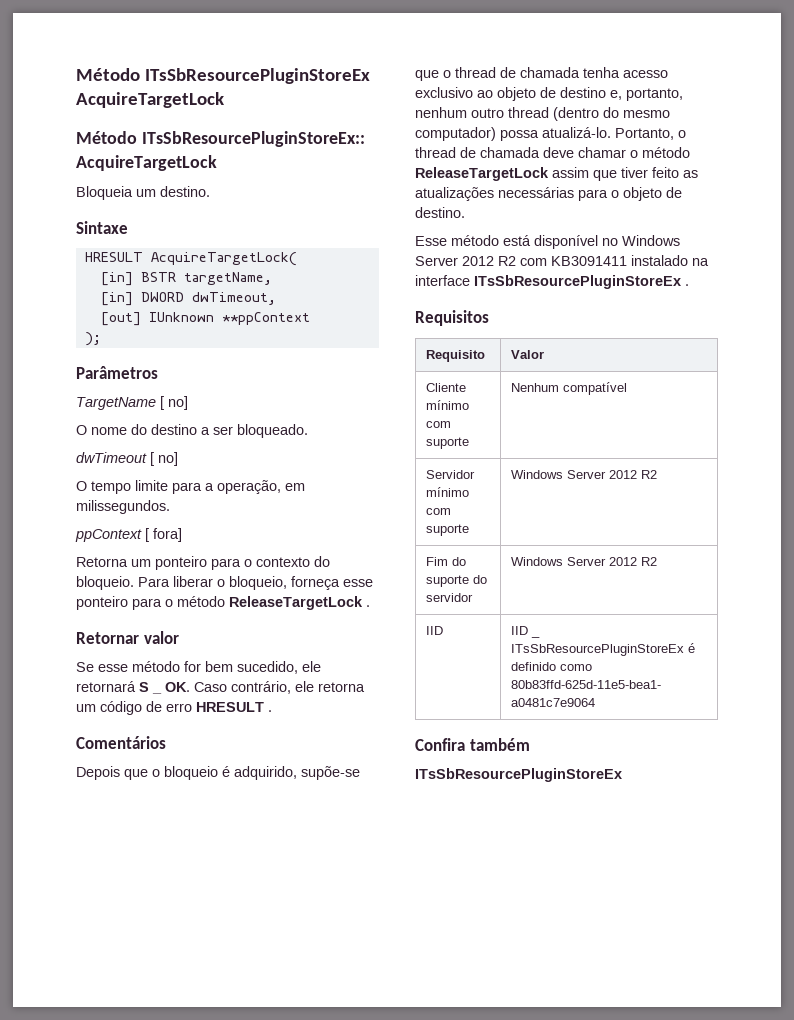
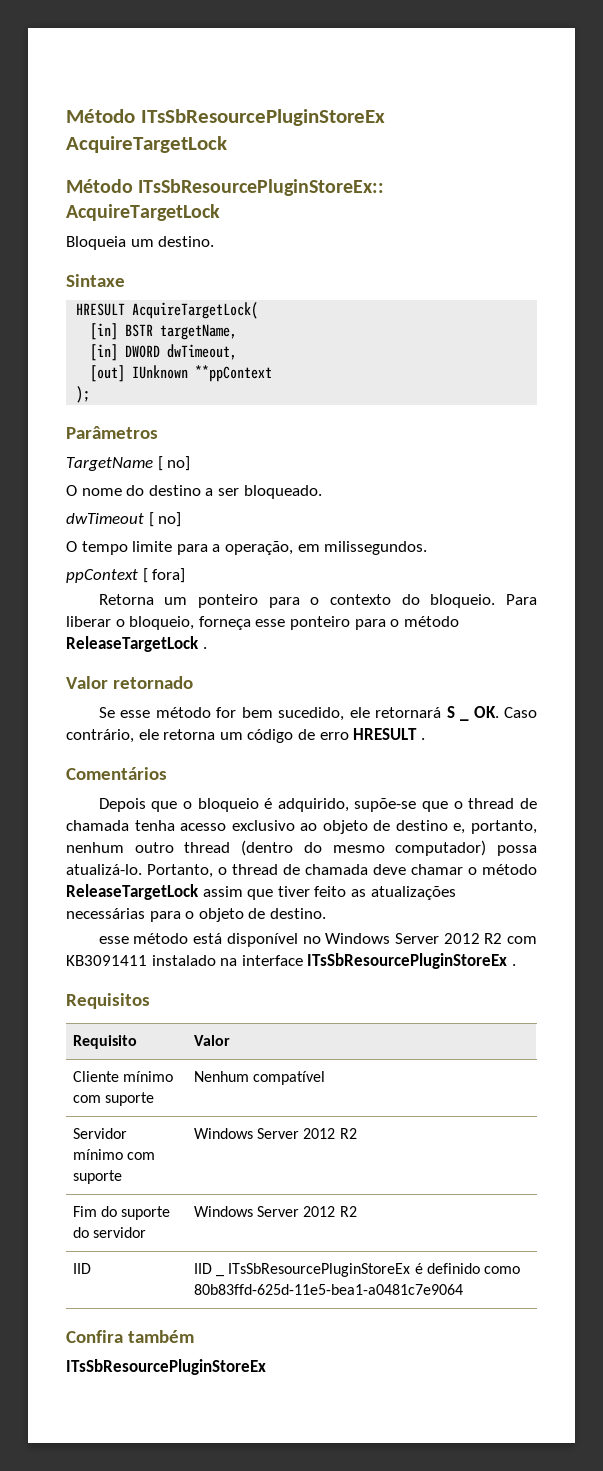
[76,631,179,644] Retornar valor -> [66,676,193,689] Valor retornado
[415,236,447,246] Esse -> [98,936,129,944] esse

